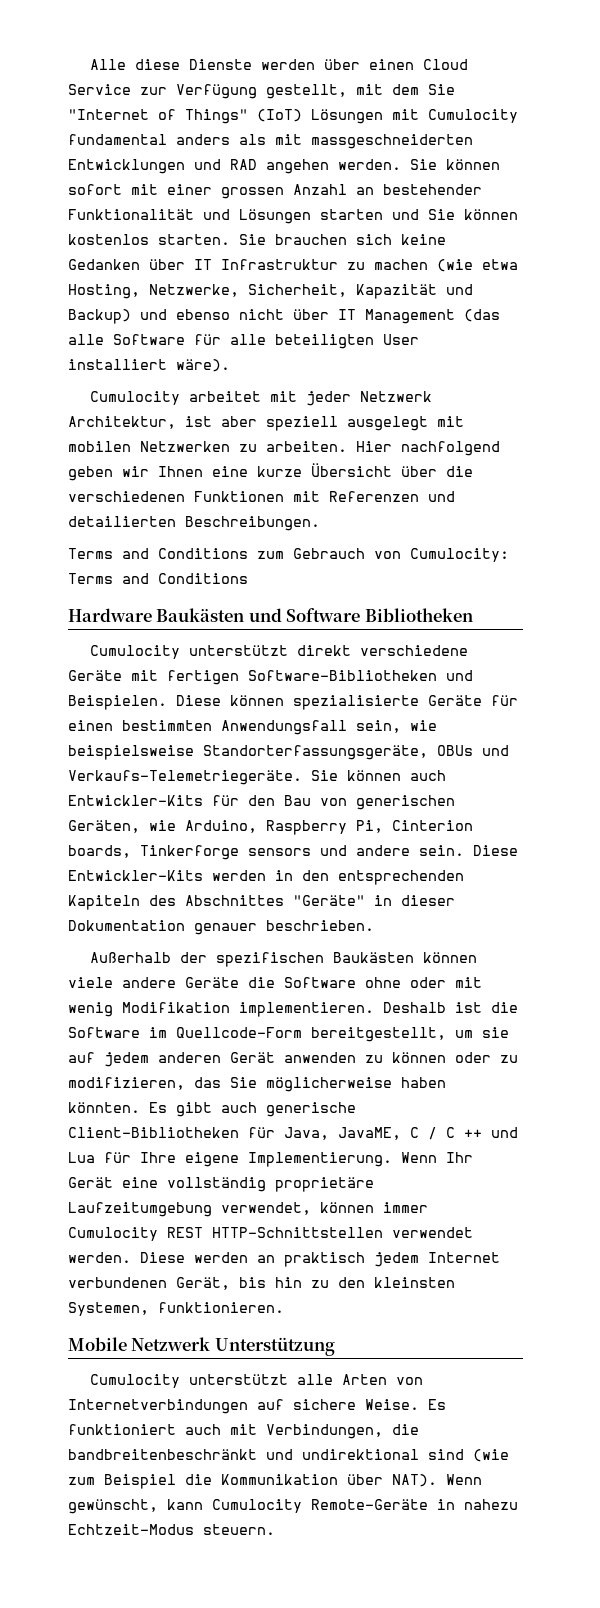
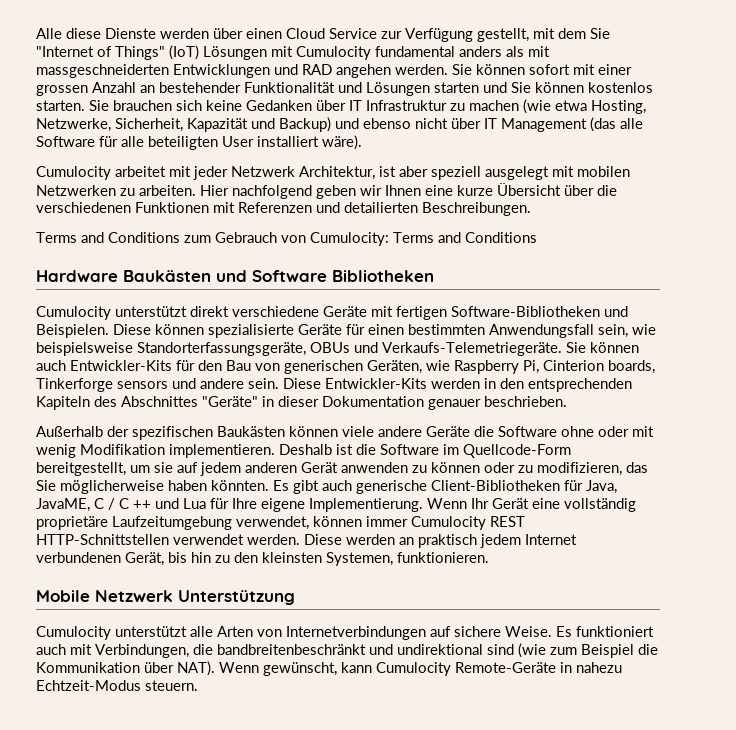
[185,820,257,833] Arduino, -> (450, 365) none

